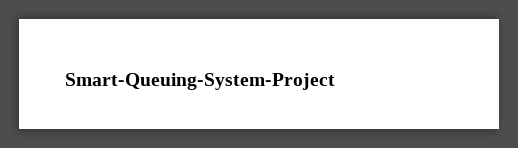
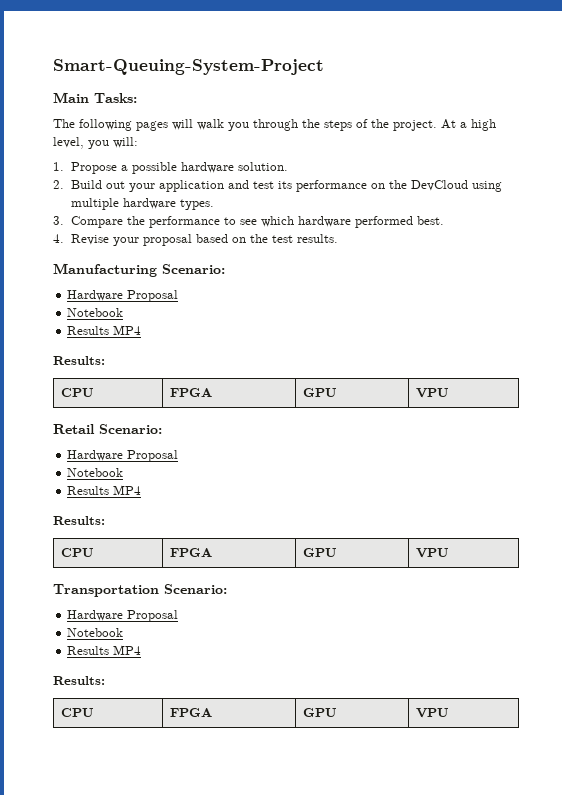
(335, 81) none -> [53,92,137,103] [53,119,496,131] [53,137,138,149] [53,162,289,174] [53,180,503,192] [71,198,215,210] [53,216,445,228] [53,234,339,246] [53,263,225,277] [67,290,179,302] [67,308,124,317] [67,325,142,335] [53,356,105,365] [60,388,93,397] [169,388,212,397] [302,388,336,397] [415,388,448,398] [53,424,162,434] [67,450,179,462] [67,468,124,477] [67,485,142,495] [53,516,105,525] [60,548,93,557] [169,548,212,557] [302,548,336,557] [415,548,448,558] [53,584,227,597] [67,610,179,622] [67,628,124,637] [67,645,142,655] [53,676,105,685] [60,708,93,717] [169,708,212,717] [302,708,336,717] [415,708,448,718] // Main Tasks: // The following pages will walk you through the steps of the project. At a high level, you will: // 1. Propose a possible hardware solution. // 2. Build out your application and test its performance on the DevCloud using multiple hardware types. // 3. Compare the performance to see which hardware performed best. // 4. Revise your proposal based on the test results. // Manufacturing Scenario: // Hardware Proposal // Notebook // Results MP4 // Results: // CPU | FPGA | GPU | VPU // Retail Scenario: // Hardware Proposal // Notebook // Results MP4 // Results: // CPU | FPGA | GPU | VPU // Transportation Scenario: // Hardware Proposal // Notebook // Results MP4 // Results: // CPU | FPGA | GPU | VPU

